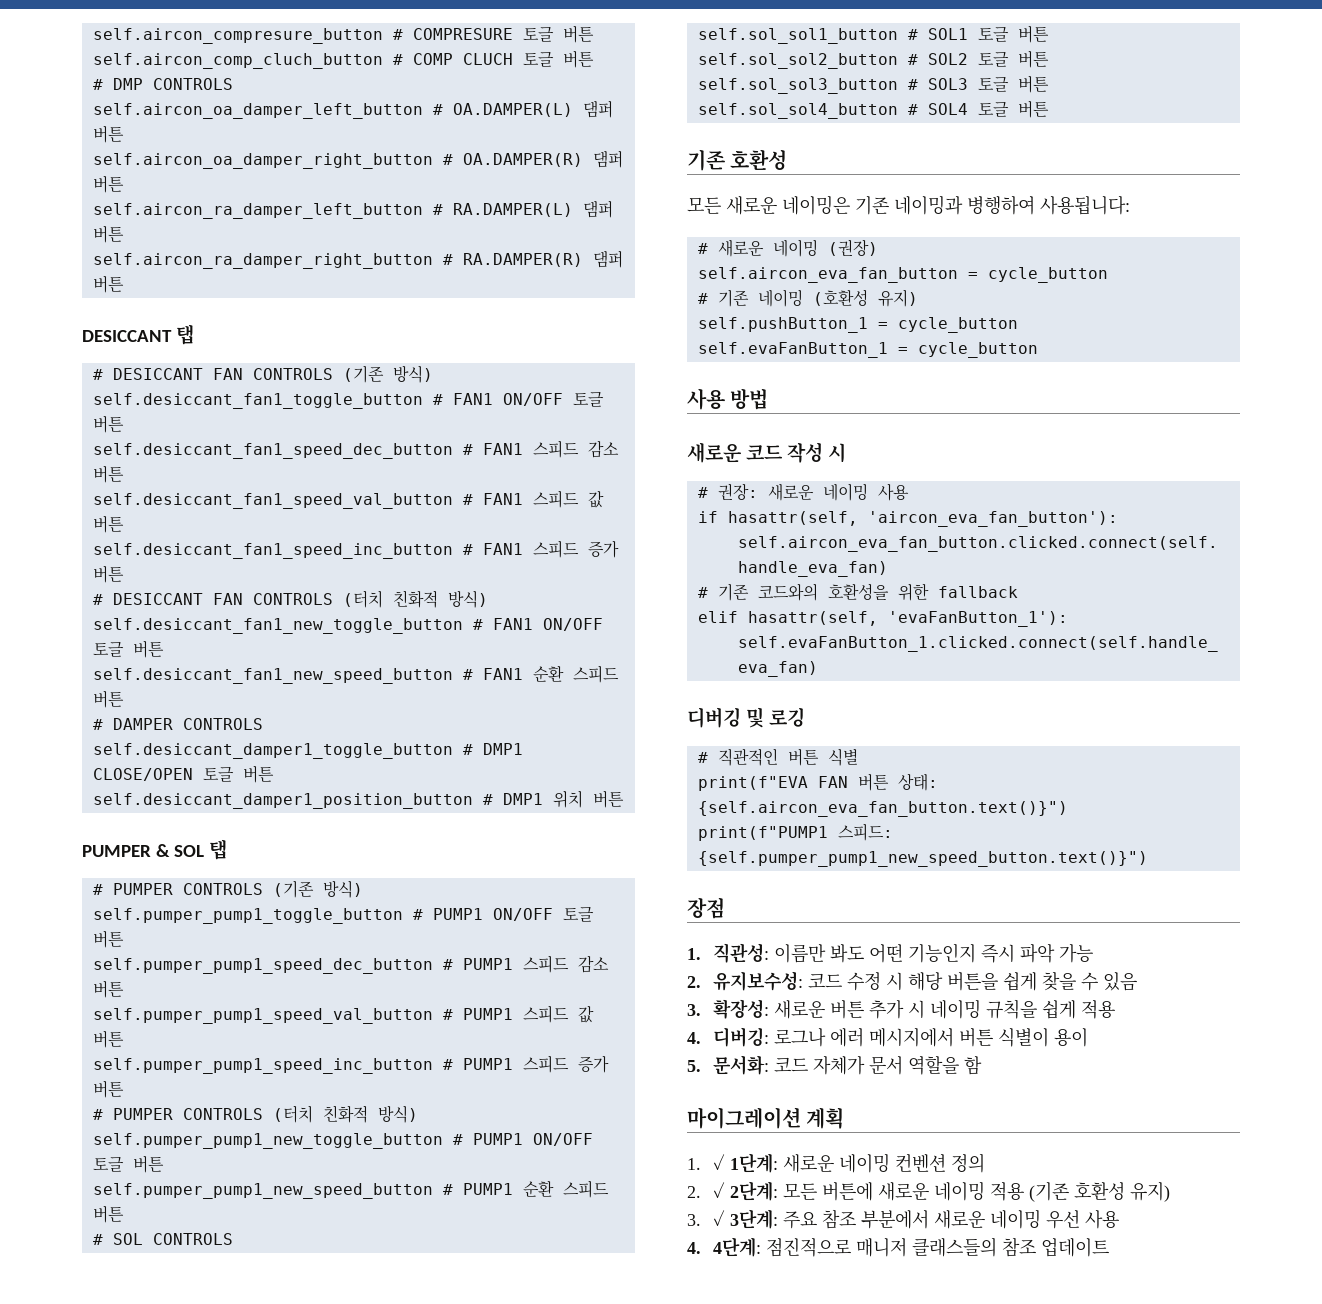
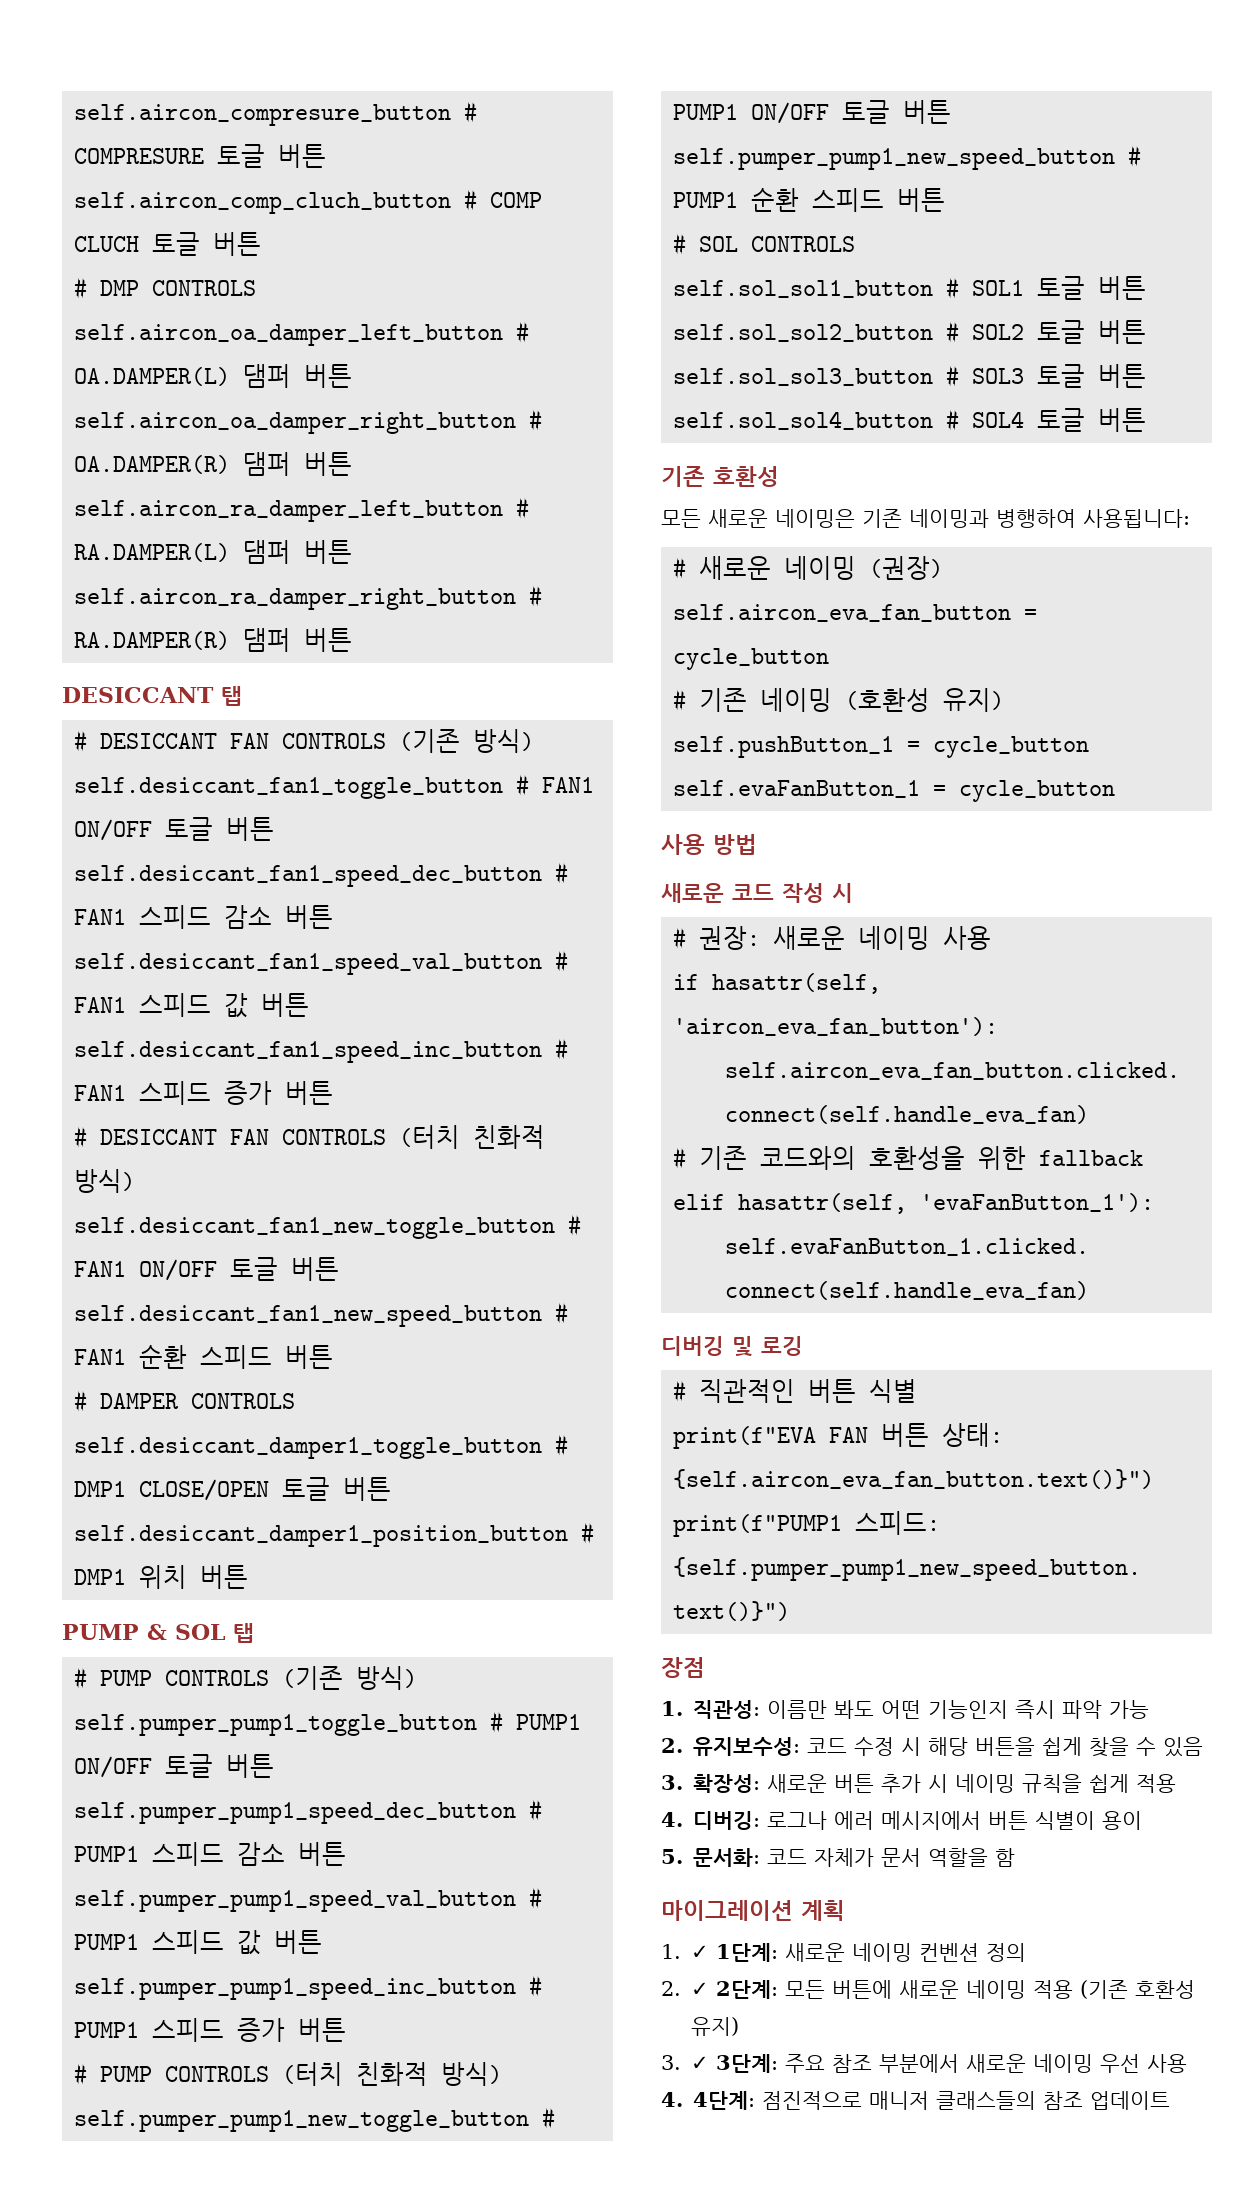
[82,845,151,857] PUMPER -> [62,1624,139,1640] PUMP
[112,883,173,895] PUMPER -> [100,1670,153,1686] PUMP
[112,1108,173,1120] PUMPER -> [100,2066,153,2082] PUMP

